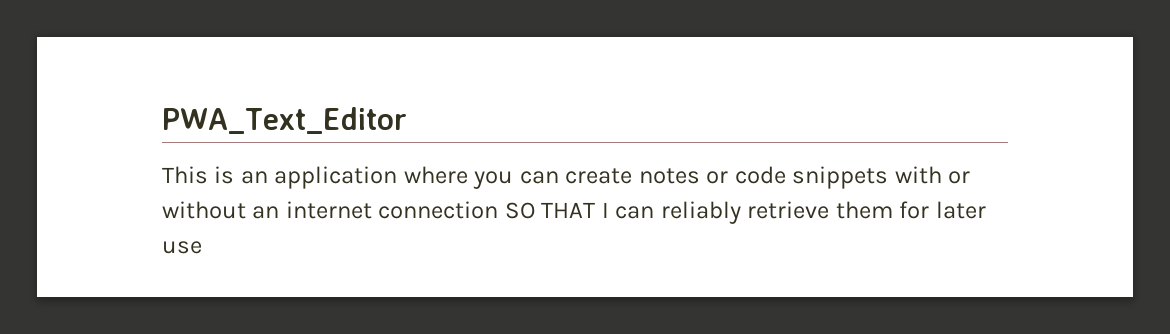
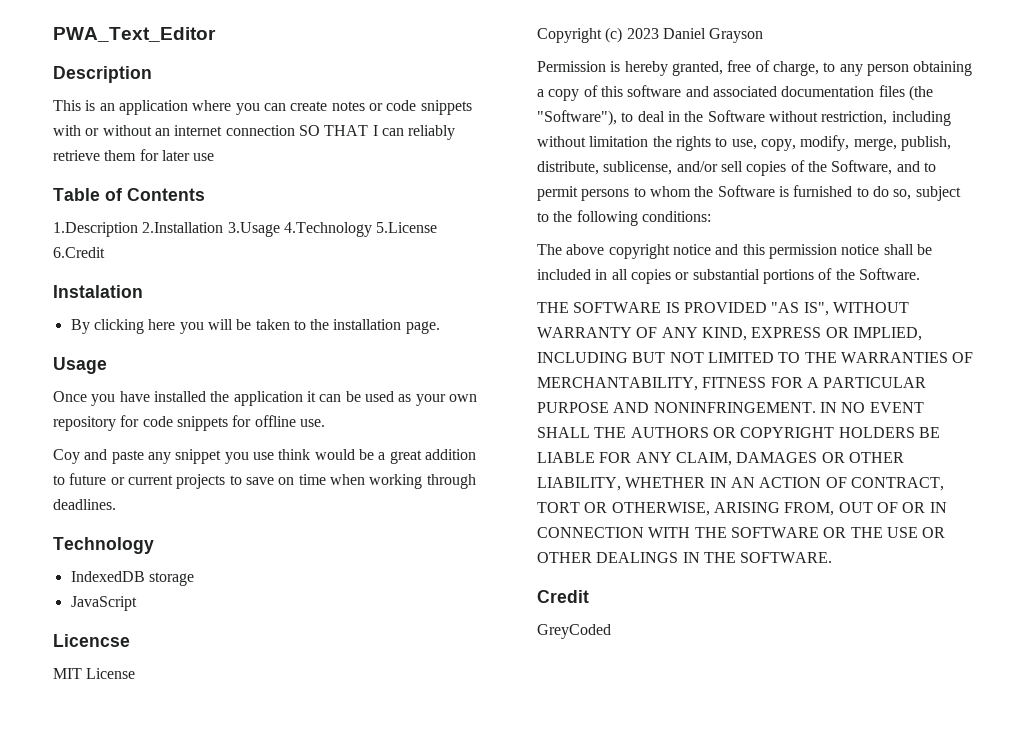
(407, 120) none -> [53,66,152,83] // Description
(202, 247) none -> [53,188,205,201] [53,222,438,237] [53,247,105,258] [53,285,143,298] [70,319,440,334] [53,357,107,374] [53,391,477,406] [53,415,325,431] [53,449,476,464] [53,473,476,489] [53,499,116,510] [53,537,154,554] [70,571,194,586] [70,596,137,611] [53,634,130,647] [53,668,136,679] [537,27,764,43] [537,60,973,76] [537,85,933,101] [537,110,951,126] [537,135,951,151] [537,160,936,176] [537,185,961,201] [537,210,711,226] [537,244,932,259] [537,268,920,284] [537,302,909,316] [537,327,922,341] [537,352,974,363] [537,377,927,391] [537,402,924,413] [537,427,940,438] [537,452,904,466] [537,477,944,491] [537,502,947,516] [537,527,946,538] [537,552,833,563] [537,590,589,603] [537,624,611,639] // Table of Contents // 1.Description 2.Installation 3.Usage 4.Technology 5.License 6.Credit // Instalation // By clicking here you will be taken to the installation page. // Usage // Once you have installed the application it can be used as your own repository for code snippets for offline use. // Coy and paste any snippet you use think would be a great addition to future or current projects to save on time when working through deadlines. // Technology // IndexedDB storage // JavaScript // Licencse // MIT License // Copyright (c) 2023 Daniel Grayson // Permission is hereby granted, free of charge, to any person obtaining a copy of this software and associated documentation files (the "Software"), to deal in the Software without restriction, including without limitation the rights to use, copy, modify, merge, publish, distribute, sublicense, and/or sell copies of the Software, and to permit persons to whom the Software is furnished to do so, subject to the following conditions: // The above copyright notice and this permission notice shall be included in all copies or substantial portions of the Software. // THE SOFTWARE IS PROVIDED "AS IS", WITHOUT WARRANTY OF ANY KIND, EXPRESS OR IMPLIED, INCLUDING BUT NOT LIMITED TO THE WARRANTIES OF MERCHANTABILITY, FITNESS FOR A PARTICULAR PURPOSE AND NONINFRINGEMENT. IN NO EVENT SHALL THE AUTHORS OR COPYRIGHT HOLDERS BE LIABLE FOR ANY CLAIM, DAMAGES OR OTHER LIABILITY, WHETHER IN AN ACTION OF CONTRACT, TORT OR OTHERWISE, ARISING FROM, OUT OF OR IN CONNECTION WITH THE SOFTWARE OR THE USE OR OTHER DEALINGS IN THE SOFTWARE. // Credit // GreyCoded

